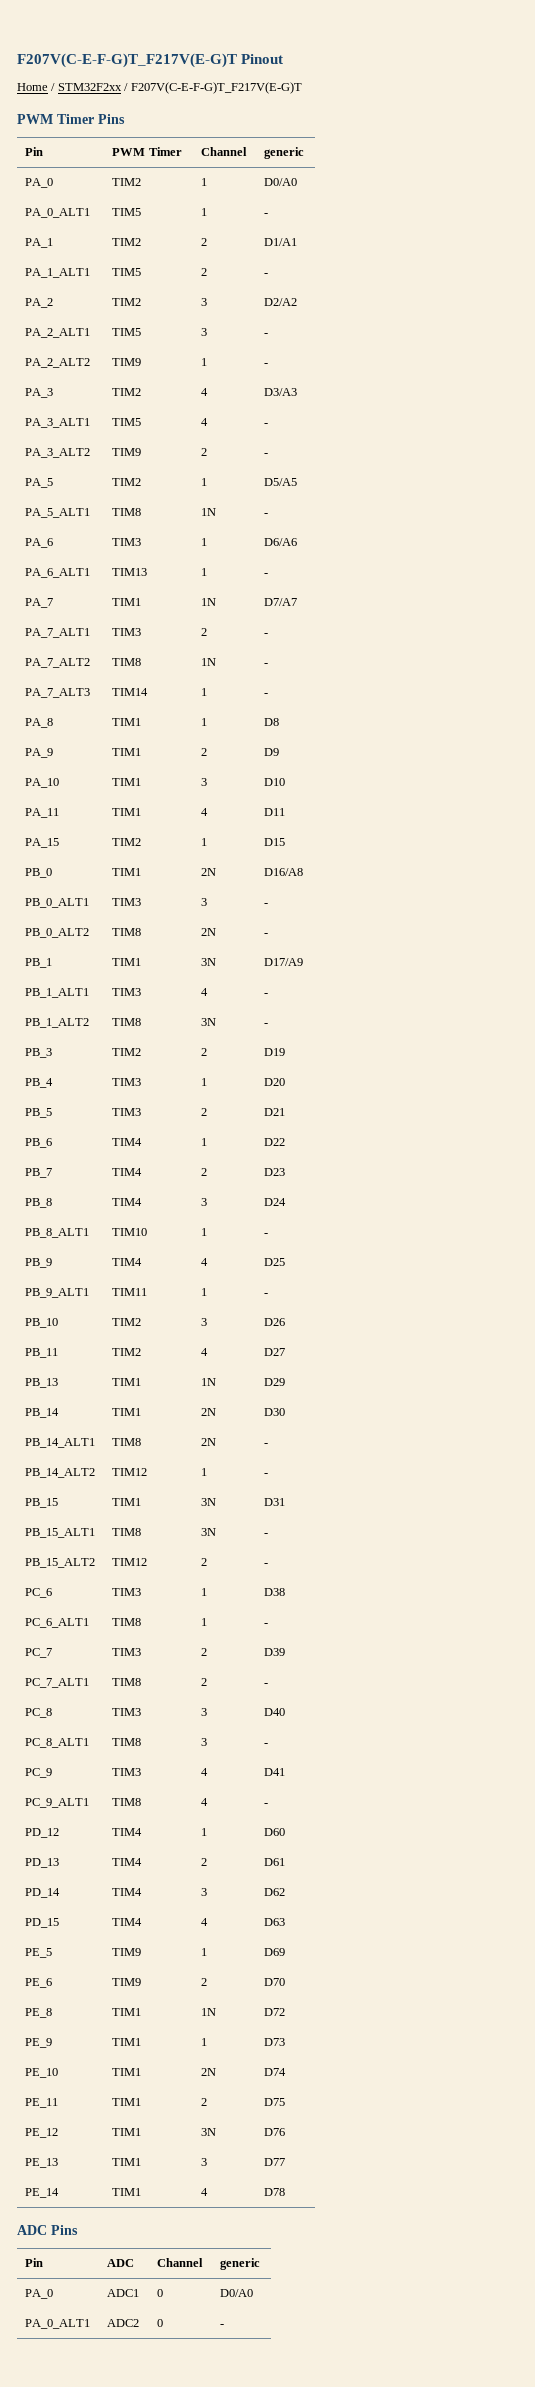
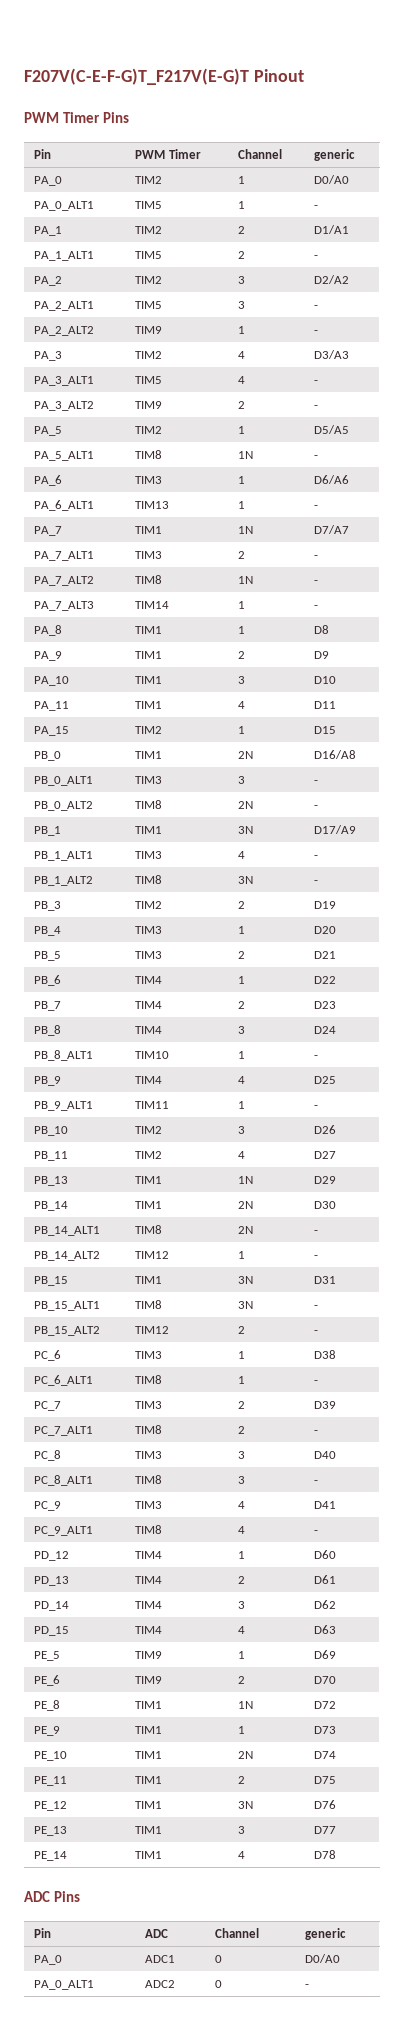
[17,82,302,94] // Home / STM32F2xx / F207V(C-E-F-G)T_F217V(E-G)T -> (304, 75) none

